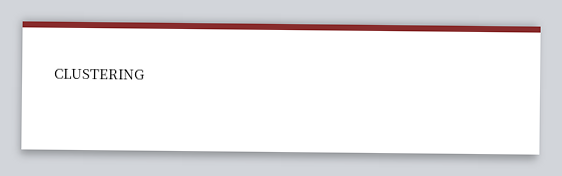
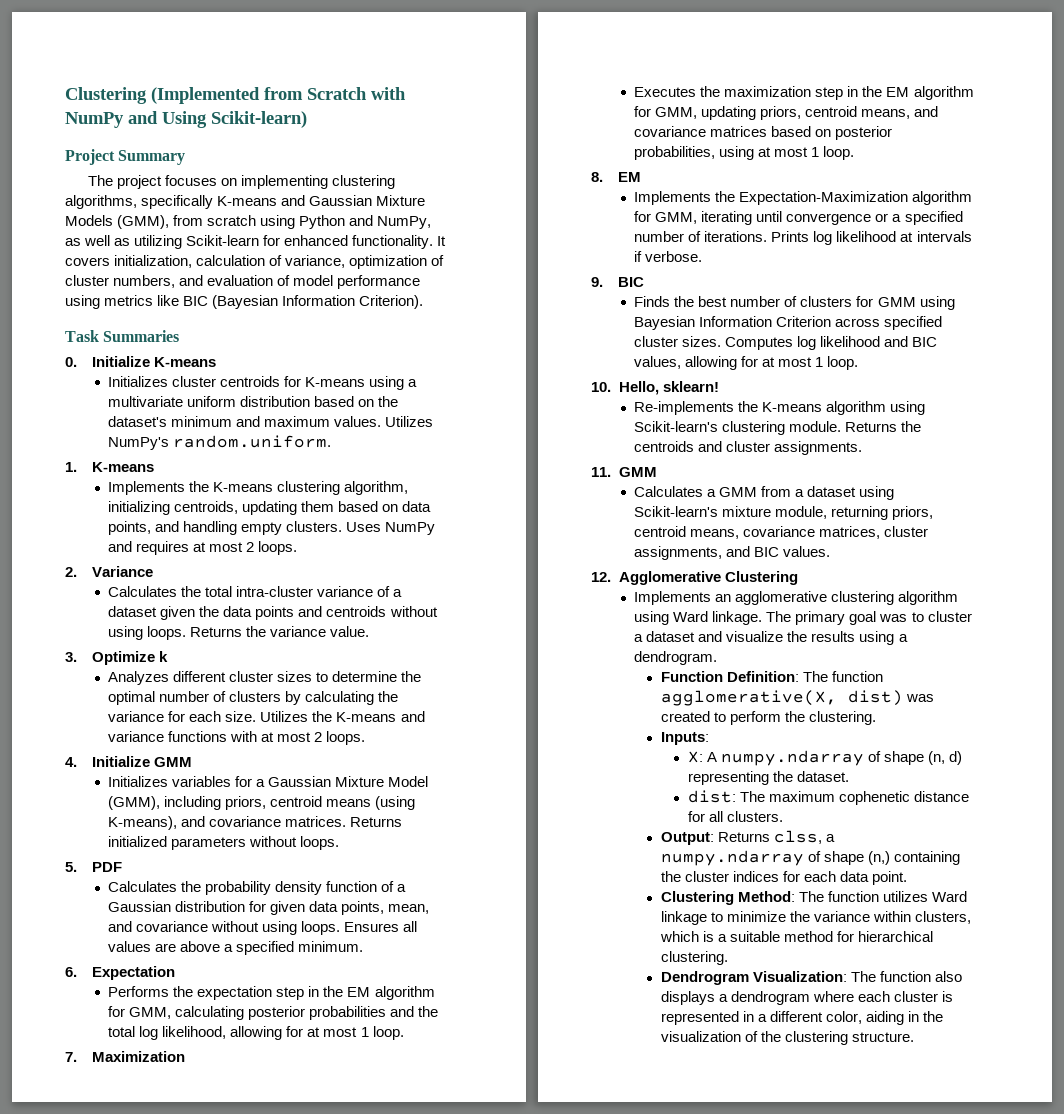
[54,68,145,80] CLUSTERING -> [65,87,406,104] [65,111,307,128] [65,149,186,165] [88,175,396,189] [65,195,426,209] [65,215,432,229] [65,235,447,249] [65,255,445,269] [65,275,421,289] [65,295,424,309] [65,330,180,342] [65,356,216,367] [108,376,418,390] [108,396,399,407] [108,416,434,427] [108,435,332,450] [65,462,154,472] [108,481,409,495] [108,501,432,515] [108,521,436,535] [108,541,298,555] [65,566,153,577] [108,586,403,597] [108,606,438,620] [108,626,370,640] [65,651,168,665] [108,671,422,685] [108,691,399,705] [108,711,425,722] [108,731,366,745] [65,756,192,767] [108,776,429,787] [108,796,416,810] [108,816,403,830] [108,836,340,850] [65,862,122,872] [108,881,407,895] [108,901,430,915] [108,921,418,935] [108,941,364,955] [65,966,175,980] [108,986,435,1000] [108,1006,439,1020] [108,1026,404,1040] [65,1051,185,1062] [634,86,974,100] [634,106,939,120] [634,126,893,140] [634,146,855,160] [591,172,641,182] [634,191,973,205] [634,211,963,225] [634,231,972,245] [634,251,703,262] [591,277,644,287] [634,296,955,310] [634,316,943,330] [634,336,938,350] [634,356,859,370] [591,381,719,395] [634,401,926,415] [634,421,922,435] [634,441,863,455] [591,467,657,477] [634,486,895,500] [634,506,934,520] [634,526,929,539] [634,546,831,560] [591,571,798,585] [634,591,959,605] [634,611,972,625] [634,631,908,645] [634,651,718,665] [660,671,884,682] [660,690,934,706] [660,711,877,725] [660,732,709,745] [687,750,962,766] [687,771,849,785] [687,790,969,805] [687,811,783,822] [660,830,836,845] [660,850,961,866] [660,871,908,885] [660,891,968,905] [660,911,972,925] [659,931,934,942] [660,951,728,965] [660,971,963,985] [660,991,954,1005] [660,1011,944,1025] [660,1031,915,1045] Clustering (Implemented from Scratch with NumPy and Using Scikit-learn) // Project Summary // The project focuses on implementing clustering algorithms, specifically K-means and Gaussian Mixture Models (GMM), from scratch using Python and NumPy, as well as utilizing Scikit-learn for enhanced functionality. It covers initialization, calculation of variance, optimization of cluster numbers, and evaluation of model performance using metrics like BIC (Bayesian Information Criterion). // Task Summaries // 0. Initialize K-means // Initializes cluster centroids for K-means using a multivariate uniform distribution based on the dataset's minimum and maximum values. Utilizes NumPy's random.uniform. // 1. K-means // Implements the K-means clustering algorithm, initializing centroids, updating them based on data points, and handling empty clusters. Uses NumPy and requires at most 2 loops. // 2. Variance // Calculates the total intra-cluster variance of a dataset given the data points and centroids without using loops. Returns the variance value. // 3. Optimize k // Analyzes different cluster sizes to determine the optimal number of clusters by calculating the variance for each size. Utilizes the K-means and variance functions with at most 2 loops. // 4. Initialize GMM // Initializes variables for a Gaussian Mixture Model (GMM), including priors, centroid means (using K-means), and covariance matrices. Returns initialized parameters without loops. // 5. PDF // Calculates the probability density function of a Gaussian distribution for given data points, mean, and covariance without using loops. Ensures all values are above a specified minimum. // 6. Expectation // Performs the expectation step in the EM algorithm for GMM, calculating posterior probabilities and the total log likelihood, allowing for at most 1 loop. // 7. Maximization // Executes the maximization step in the EM algorithm for GMM, updating priors, centroid means, and covariance matrices based on posterior probabilities, using at most 1 loop. // 8. EM // Implements the Expectation-Maximization algorithm for GMM, iterating until convergence or a specified number of iterations. Prints log likelihood at intervals if verbose. // 9. BIC // Finds the best number of clusters for GMM using Bayesian Information Criterion across specified cluster sizes. Computes log likelihood and BIC values, allowing for at most 1 loop. // 10. Hello, sklearn! // Re-implements the K-means algorithm using Scikit-learn's clustering module. Returns the centroids and cluster assignments. // 11. GMM // Calculates a GMM from a dataset using Scikit-learn's mixture module, returning priors, centroid means, covariance matrices, cluster assignments, and BIC values. // 12. Agglomerative Clustering // Implements an agglomerative clustering algorithm using Ward linkage. The primary goal was to cluster a dataset and visualize the results using a dendrogram. // Function Definition: The function agglomerative(X, dist) was created to perform the clustering. // Inputs: // X: A numpy.ndarray of shape (n, d) representing the dataset. // dist: The maximum cophenetic distance for all clusters. // Output: Returns clss, a numpy.ndarray of shape (n,) containing the cluster indices for each data point. // Clustering Method: The function utilizes Ward linkage to minimize the variance within clusters, which is a suitable method for hierarchical clustering. // Dendrogram Visualization: The function also displays a dendrogram where each cluster is represented in a different color, aiding in the visualization of the clustering structure.

